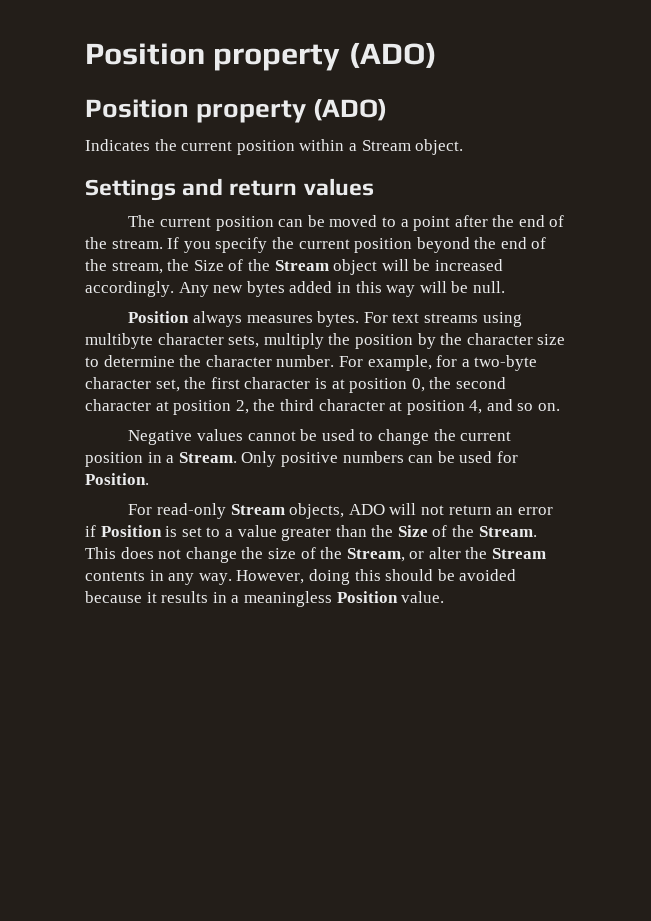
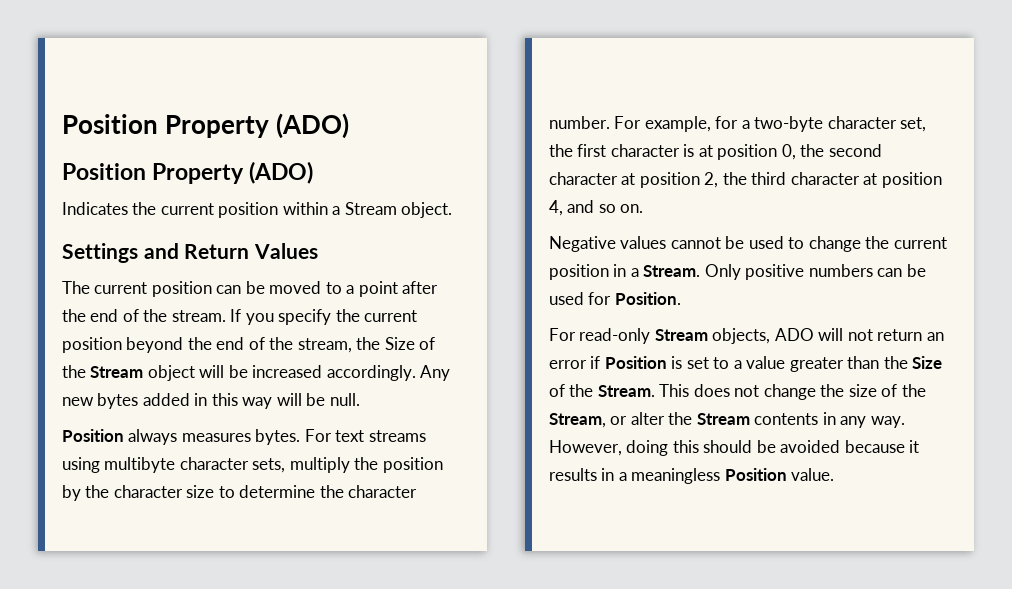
[85,43,341,71] Position property -> [62,114,270,138] Position Property
[196,100,307,123] property -> [152,163,245,184] Property
[229,178,374,196] return values -> [184,243,318,259] Return Values

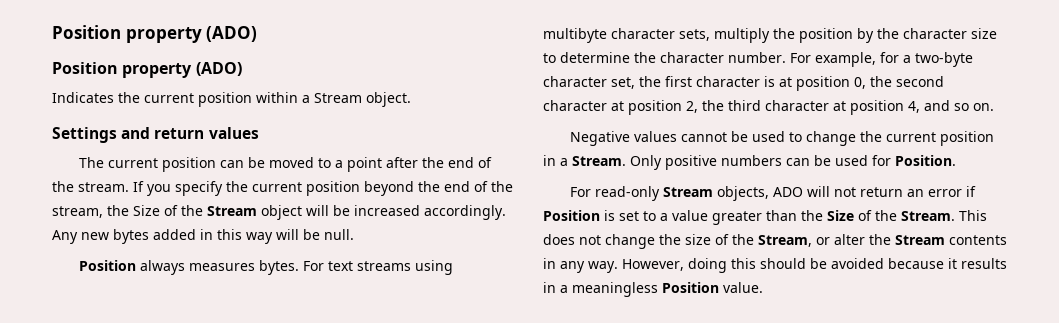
[62,114,270,138] Position Property -> [52,25,202,43] Position property
[152,163,245,184] Property -> [122,63,193,78] property
[184,243,318,259] Return Values -> [154,127,259,139] return values

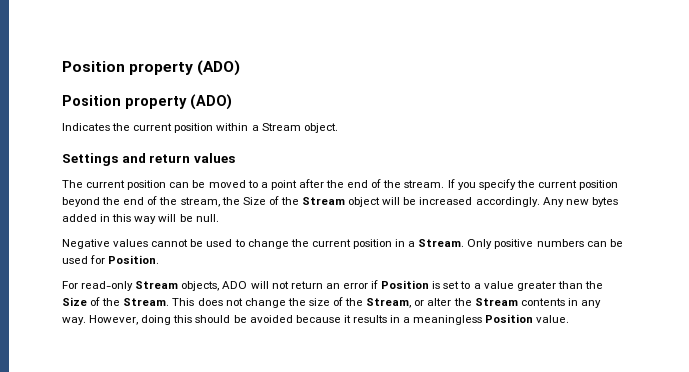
[79,260,454,275] [543,28,997,43] [543,52,973,67] [543,76,944,91] [543,100,994,115] // Position always measures bytes. For text streams using multibyte character sets, multiply the position by the character size to determine the character number. For example, for a two-byte character set, the first character is at position 0, the second character at position 2, the third character at position 4, and so on. -> (219, 218) none

